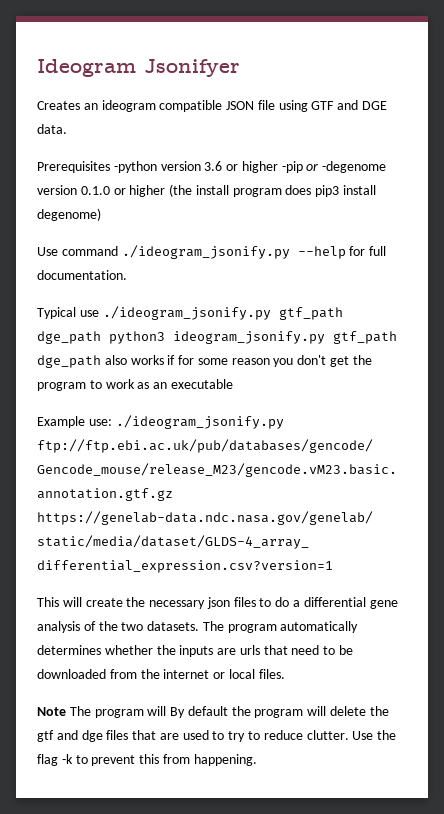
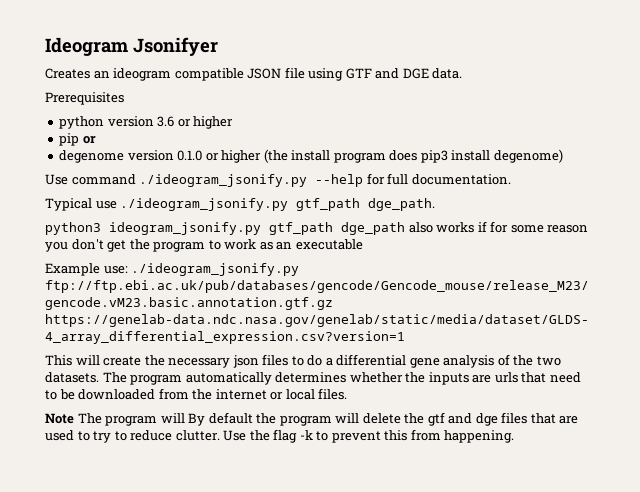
[113,161,157,173] -python -> [59,116,105,129] // python
[281,161,387,173] -pip or -degenome -> [59,133,96,146] [59,150,125,163] // pip or // degenome
[37,331,101,344] dge_path -> [368,198,436,211] dge_path. //

